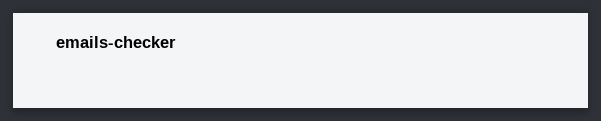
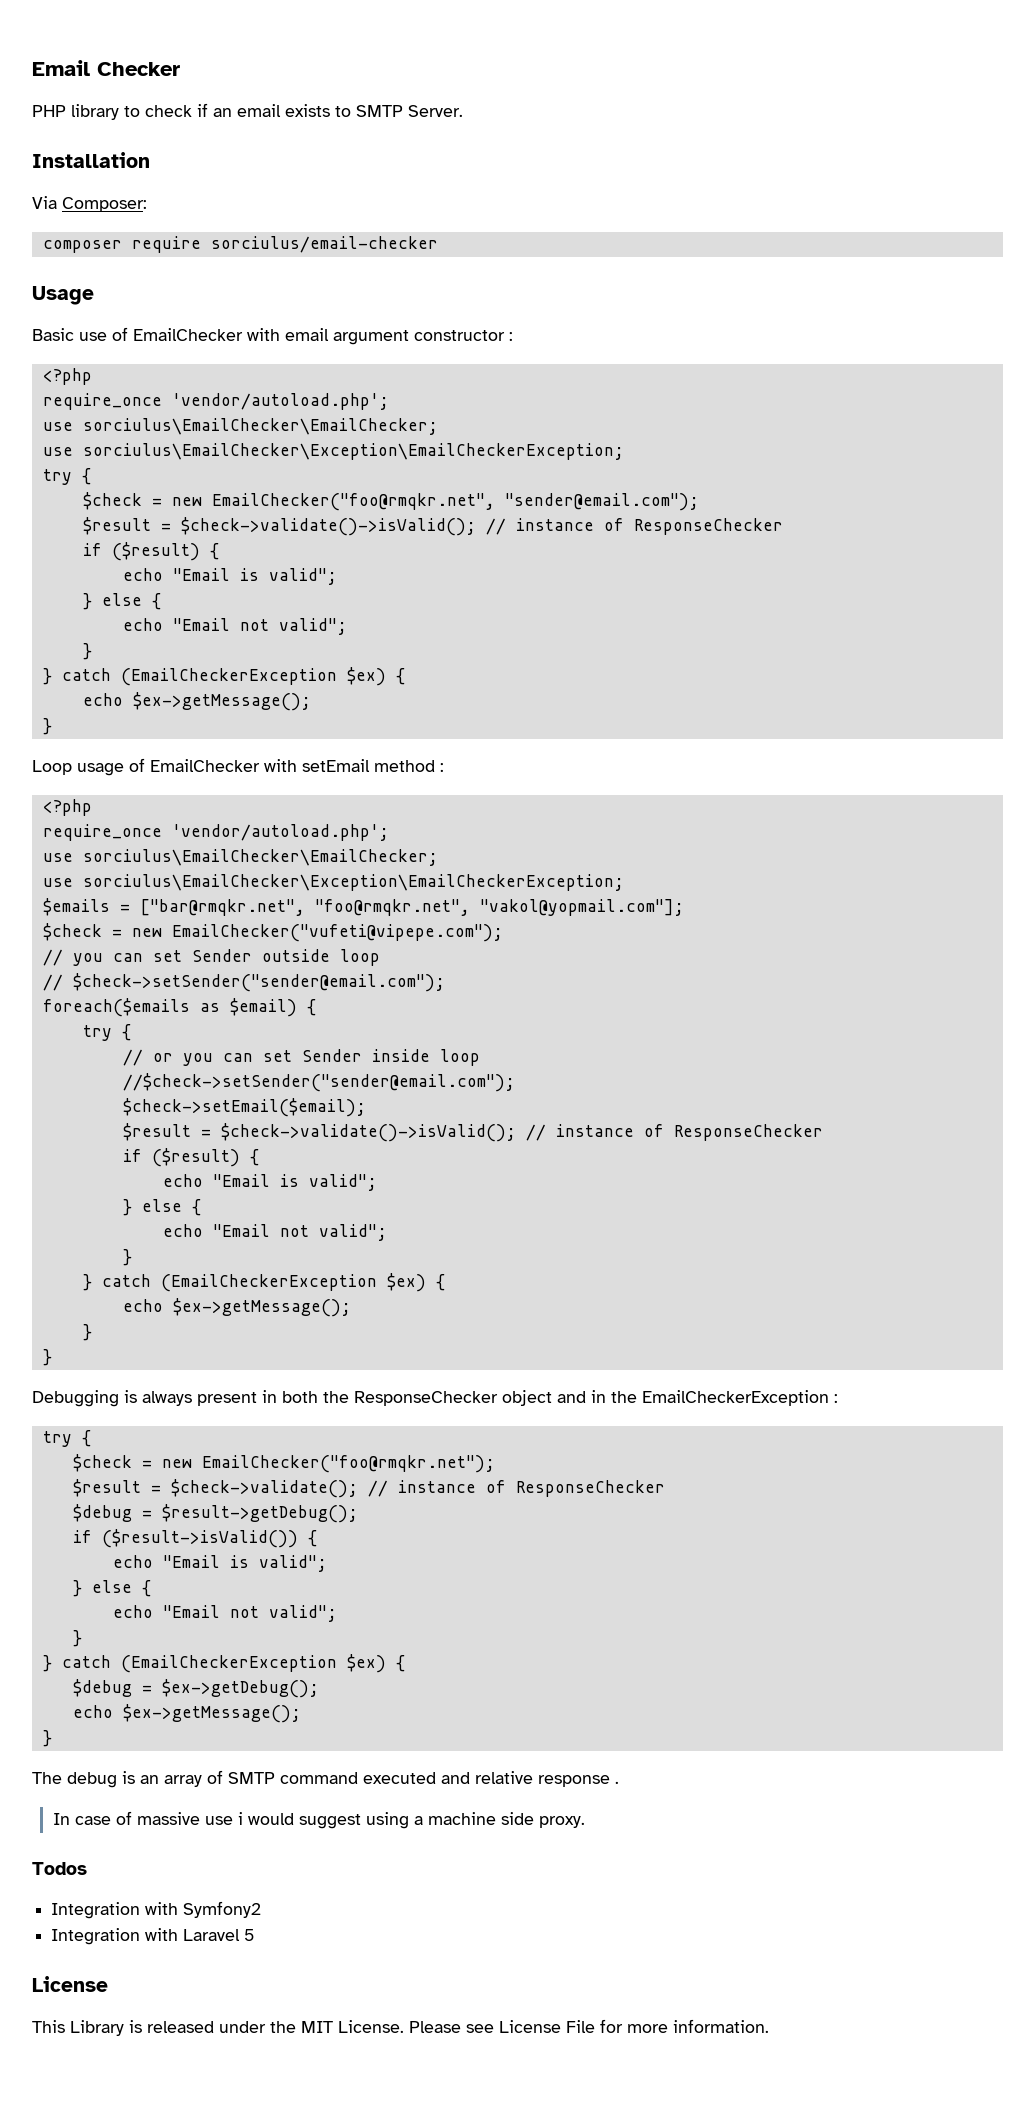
[56,36,176,48] emails-checker -> [32,60,180,76] [32,103,463,120] [32,152,150,168] [32,196,147,212] [42,236,438,253] [32,286,94,305] [32,327,513,345] [42,368,92,385] [42,393,389,410] [42,418,438,435] [42,443,624,460] [42,468,91,485] [82,492,699,511] [82,517,783,536] [82,542,219,561] [122,568,337,585] [82,593,161,610] [122,618,347,635] [82,643,92,660] [42,667,405,686] [82,692,311,711] [42,718,52,735] [32,758,444,776] [42,799,92,816] [42,824,389,841] [42,849,438,866] [42,874,624,891] [42,898,684,916] [42,923,503,942] [42,949,380,966] [42,973,445,992] [42,998,316,1017] [82,1024,131,1041] [122,1049,480,1066] [122,1073,515,1092] [122,1098,366,1117] [122,1123,823,1142] [122,1148,259,1167] [162,1174,377,1191] [122,1199,201,1216] [162,1224,387,1241] [122,1249,132,1266] [82,1273,445,1292] [122,1298,351,1317] [82,1324,92,1341] [42,1349,52,1366] [32,1390,838,1407] [42,1430,91,1447] [72,1454,495,1473] [72,1479,665,1498] [72,1504,358,1523] [72,1529,317,1548] [112,1555,327,1572] [72,1580,151,1597] [112,1605,337,1622] [72,1630,82,1647] [42,1654,405,1673] [72,1679,319,1698] [72,1704,301,1723] [42,1730,52,1747] [32,1770,619,1788] [52,1811,585,1829] [32,1862,87,1875] [51,1901,262,1919] [51,1928,256,1945] [32,1976,108,1992] [32,2019,769,2036] Email Checker // PHP library to check if an email exists to SMTP Server. // Installation // Via Composer: // composer require sorciulus/email-checker // Usage // Basic use of EmailChecker with email argument constructor : // <?php // require_once 'vendor/autoload.php'; // use sorciulus\EmailChecker\EmailChecker; // use sorciulus\EmailChecker\Exception\EmailCheckerException; // try { // $check = new EmailChecker("foo@rmqkr.net", "sender@email.com"); // $result = $check->validate()->isValid(); // instance of ResponseChecker // if ($result) { // echo "Email is valid"; // } else { // echo "Email not valid"; // } // } catch (EmailCheckerException $ex) { // echo $ex->getMessage(); // } // Loop usage of EmailChecker with setEmail method : // <?php // require_once 'vendor/autoload.php'; // use sorciulus\EmailChecker\EmailChecker; // use sorciulus\EmailChecker\Exception\EmailCheckerException; // $emails = ["bar@rmqkr.net", "foo@rmqkr.net", "vakol@yopmail.com"]; // $check = new EmailChecker("vufeti@vipepe.com"); // // you can set Sender outside loop // // $check->setSender("sender@email.com"); // foreach($emails as $email) { // try { // // or you can set Sender inside loop // //$check->setSender("sender@email.com"); // $check->setEmail($email); // $result = $check->validate()->isValid(); // instance of ResponseChecker // if ($result) { // echo "Email is valid"; // } else { // echo "Email not valid"; // } // } catch (EmailCheckerException $ex) { // echo $ex->getMessage(); // } // } // Debugging is always present in both the ResponseChecker object and in the EmailCheckerException : // try { // $check = new EmailChecker("foo@rmqkr.net"); // $result = $check->validate(); // instance of ResponseChecker // $debug = $result->getDebug(); // if ($result->isValid()) { // echo "Email is valid"; // } else { // echo "Email not valid"; // } // } catch (EmailCheckerException $ex) { // $debug = $ex->getDebug(); // echo $ex->getMessage(); // } // The debug is an array of SMTP command executed and relative response . // In case of massive use i would suggest using a machine side proxy. // Todos // Integration with Symfony2 // Integration with Laravel 5 // License // This Library is released under the MIT License. Please see License File for more information.

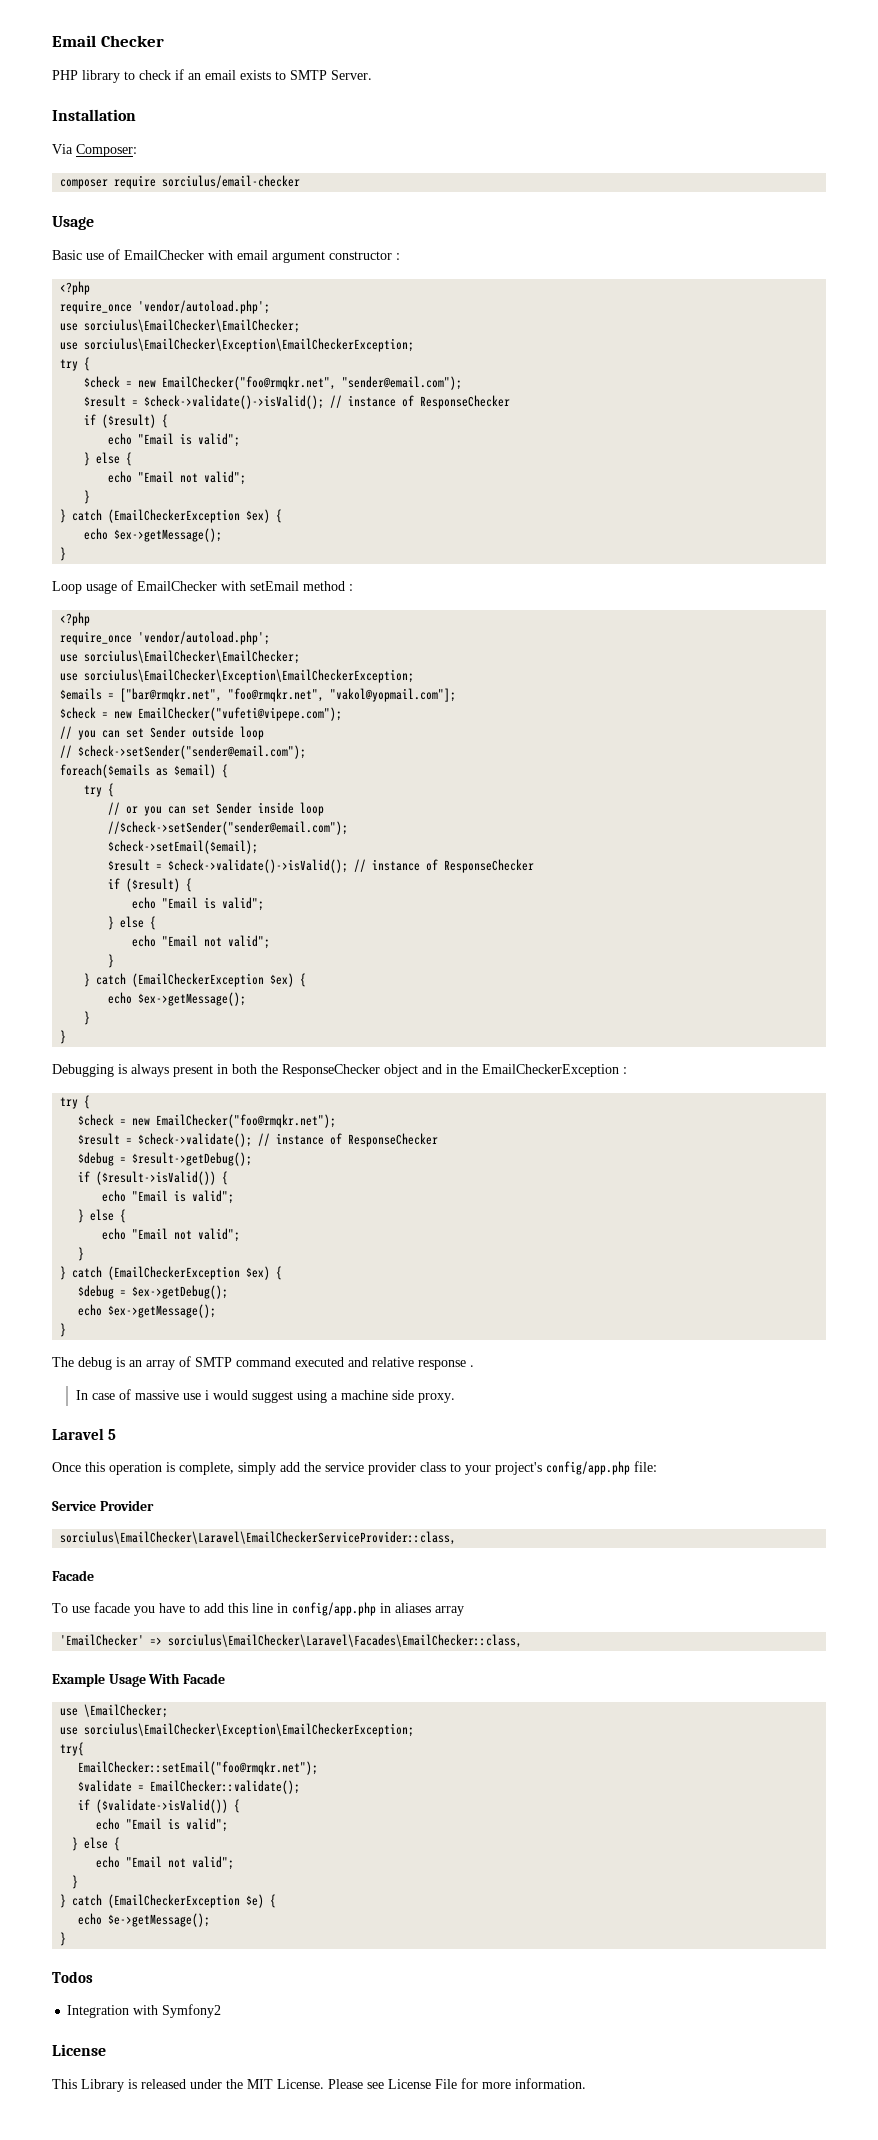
(585, 1822) none -> [52,1428,116,1440] [52,1461,657,1475] [52,1500,154,1511] [60,1531,457,1545] [52,1570,94,1581] [52,1602,464,1616] [60,1634,523,1648] [52,1673,225,1687] [60,1704,169,1718] [60,1723,415,1737] [60,1742,85,1756] [78,1761,319,1775] [78,1780,301,1794] [78,1799,241,1813] [96,1818,229,1832] [72,1837,121,1851] [96,1856,235,1870] [72,1875,79,1889] [60,1894,277,1908] [78,1913,211,1927] [60,1932,67,1946] // Laravel 5 // Once this operation is complete, simply add the service provider class to your project's config/app.php file: // Service Provider // sorciulus\EmailChecker\Laravel\EmailCheckerServiceProvider::class, // Facade // To use facade you have to add this line in config/app.php in aliases array // 'EmailChecker' => sorciulus\EmailChecker\Laravel\Facades\EmailChecker::class, // Example Usage With Facade // use \EmailChecker; // use sorciulus\EmailChecker\Exception\EmailCheckerException; // try{ // EmailChecker::setEmail("foo@rmqkr.net"); // $validate = EmailChecker::validate(); // if ($validate->isValid()) { // echo "Email is valid"; // } else { // echo "Email not valid"; // } // } catch (EmailCheckerException $e) { // echo $e->getMessage(); // }
[51,1928,256,1945] // Integration with Laravel 5 -> (222, 2011) none

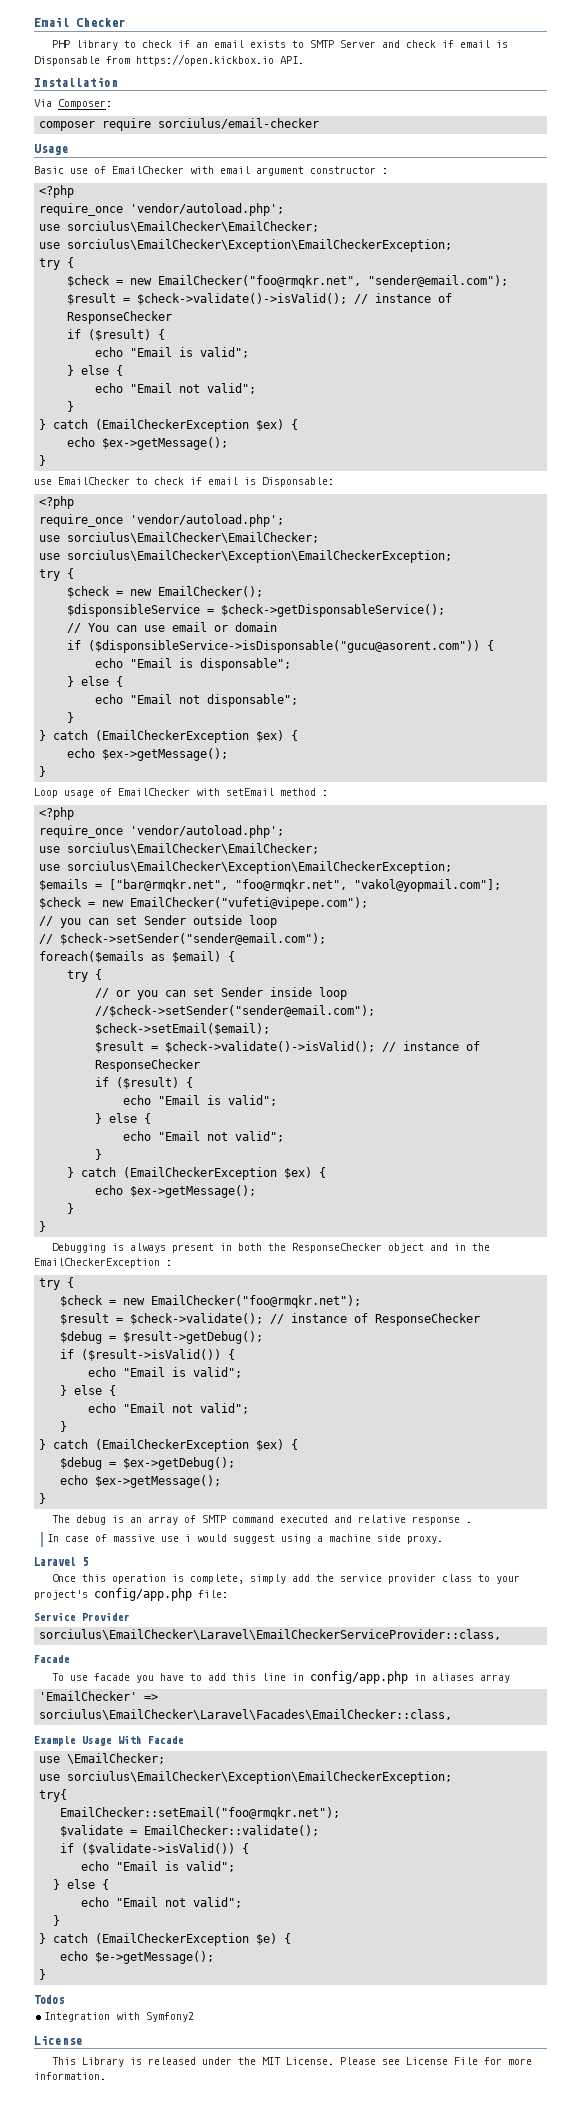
[331,70,372,80] Server. -> [340,40,509,48] [34,54,304,66] Server and check if email is Disponsable from https://open.kickbox.io API.
(67, 554) none -> [34,477,334,487] [39,496,75,509] [39,514,285,527] [39,532,320,543] [39,550,453,563] [39,568,75,581] [67,586,264,598] [67,604,446,617] [67,622,278,633] [67,640,495,653] [95,658,292,671] [67,676,124,687] [95,694,299,707] [67,712,75,723] [39,730,299,743] [67,748,229,761] [39,766,47,777] // use EmailChecker to check if email is Disponsable: // <?php // require_once 'vendor/autoload.php'; // use sorciulus\EmailChecker\EmailChecker; // use sorciulus\EmailChecker\Exception\EmailCheckerException; // try { // $check = new EmailChecker(); // $disponsibleService = $check->getDisponsableService(); // // You can use email or domain // if ($disponsibleService->isDisponsable("gucu@asorent.com")) { // echo "Email is disponsable"; // } else { // echo "Email not disponsable"; // } // } catch (EmailCheckerException $ex) { // echo $ex->getMessage(); // }

